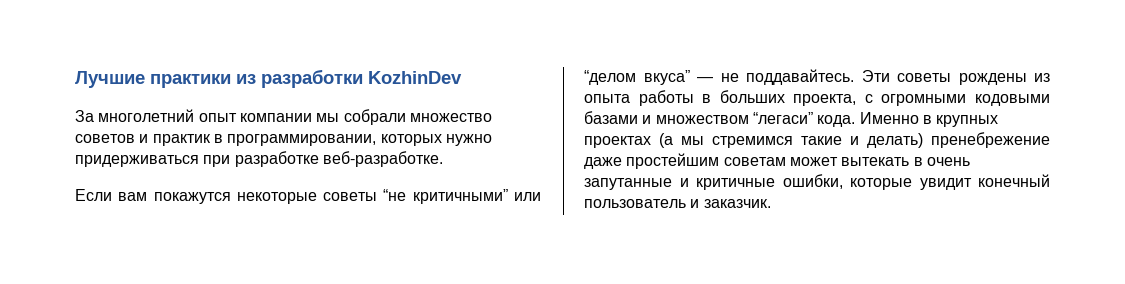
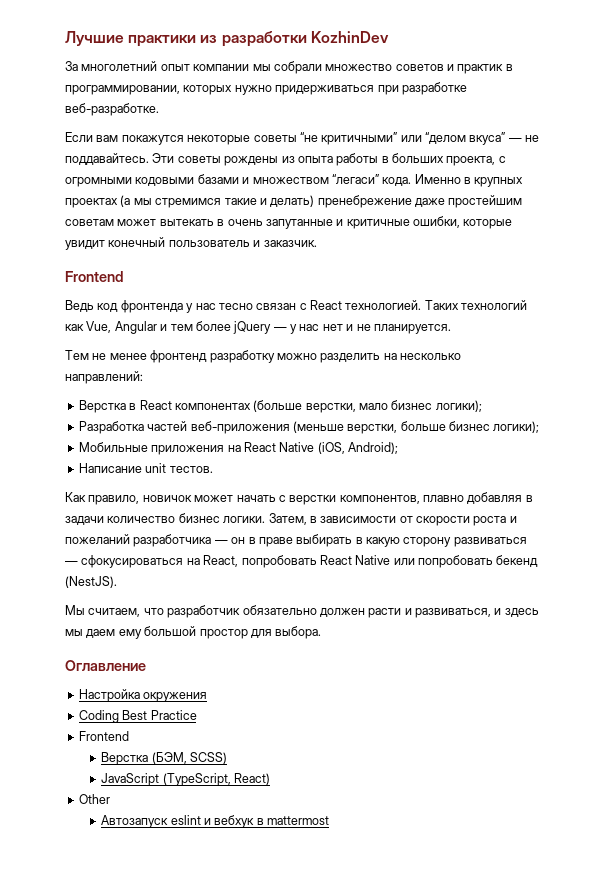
(771, 203) none -> [65,271,124,282] [65,300,528,313] [65,321,451,334] [65,350,461,363] [65,371,143,384] [78,400,482,413] [78,421,540,434] [78,442,398,455] [78,463,213,473] [65,492,533,505] [65,513,517,526] [65,534,527,547] [65,555,539,568] [65,576,117,588] [65,605,539,618] [65,626,322,639] [65,660,146,671] [78,689,208,702] [78,710,197,723] [78,731,129,741] [101,752,227,765] [101,773,270,786] [78,794,110,804] [101,815,330,828] // Frontend // Ведь код фронтенда у нас тесно связан с React технологией. Таких технологий как Vue, Angular и тем более jQuery — у нас нет и не планируется. // Тем не менее фронтенд разработку можно разделить на несколько направлений: // Верстка в React компонентах (больше верстки, мало бизнес логики); // Разработка частей веб-приложения (меньше верстки, больше бизнес логики); // Мобильные приложения на React Native (iOS, Android); // Написание unit тестов. // Как правило, новичок может начать с верстки компонентов, плавно добавляя в задачи количество бизнес логики. Затем, в зависимости от скорости роста и пожеланий разработчика — он в праве выбирать в какую сторону развиваться — сфокусироваться на React, попробовать React Native или попробовать бекенд (NestJS). // Мы считаем, что разработчик обязательно должен расти и развиваться, и здесь мы даем ему большой простор для выбора. // Оглавление // Настройка окружения // Coding Best Practice // Frontend // Верстка (БЭМ, SCSS) // JavaScript (TypeScript, React) // Other // Автозапуск eslint и вебхук в mattermost

